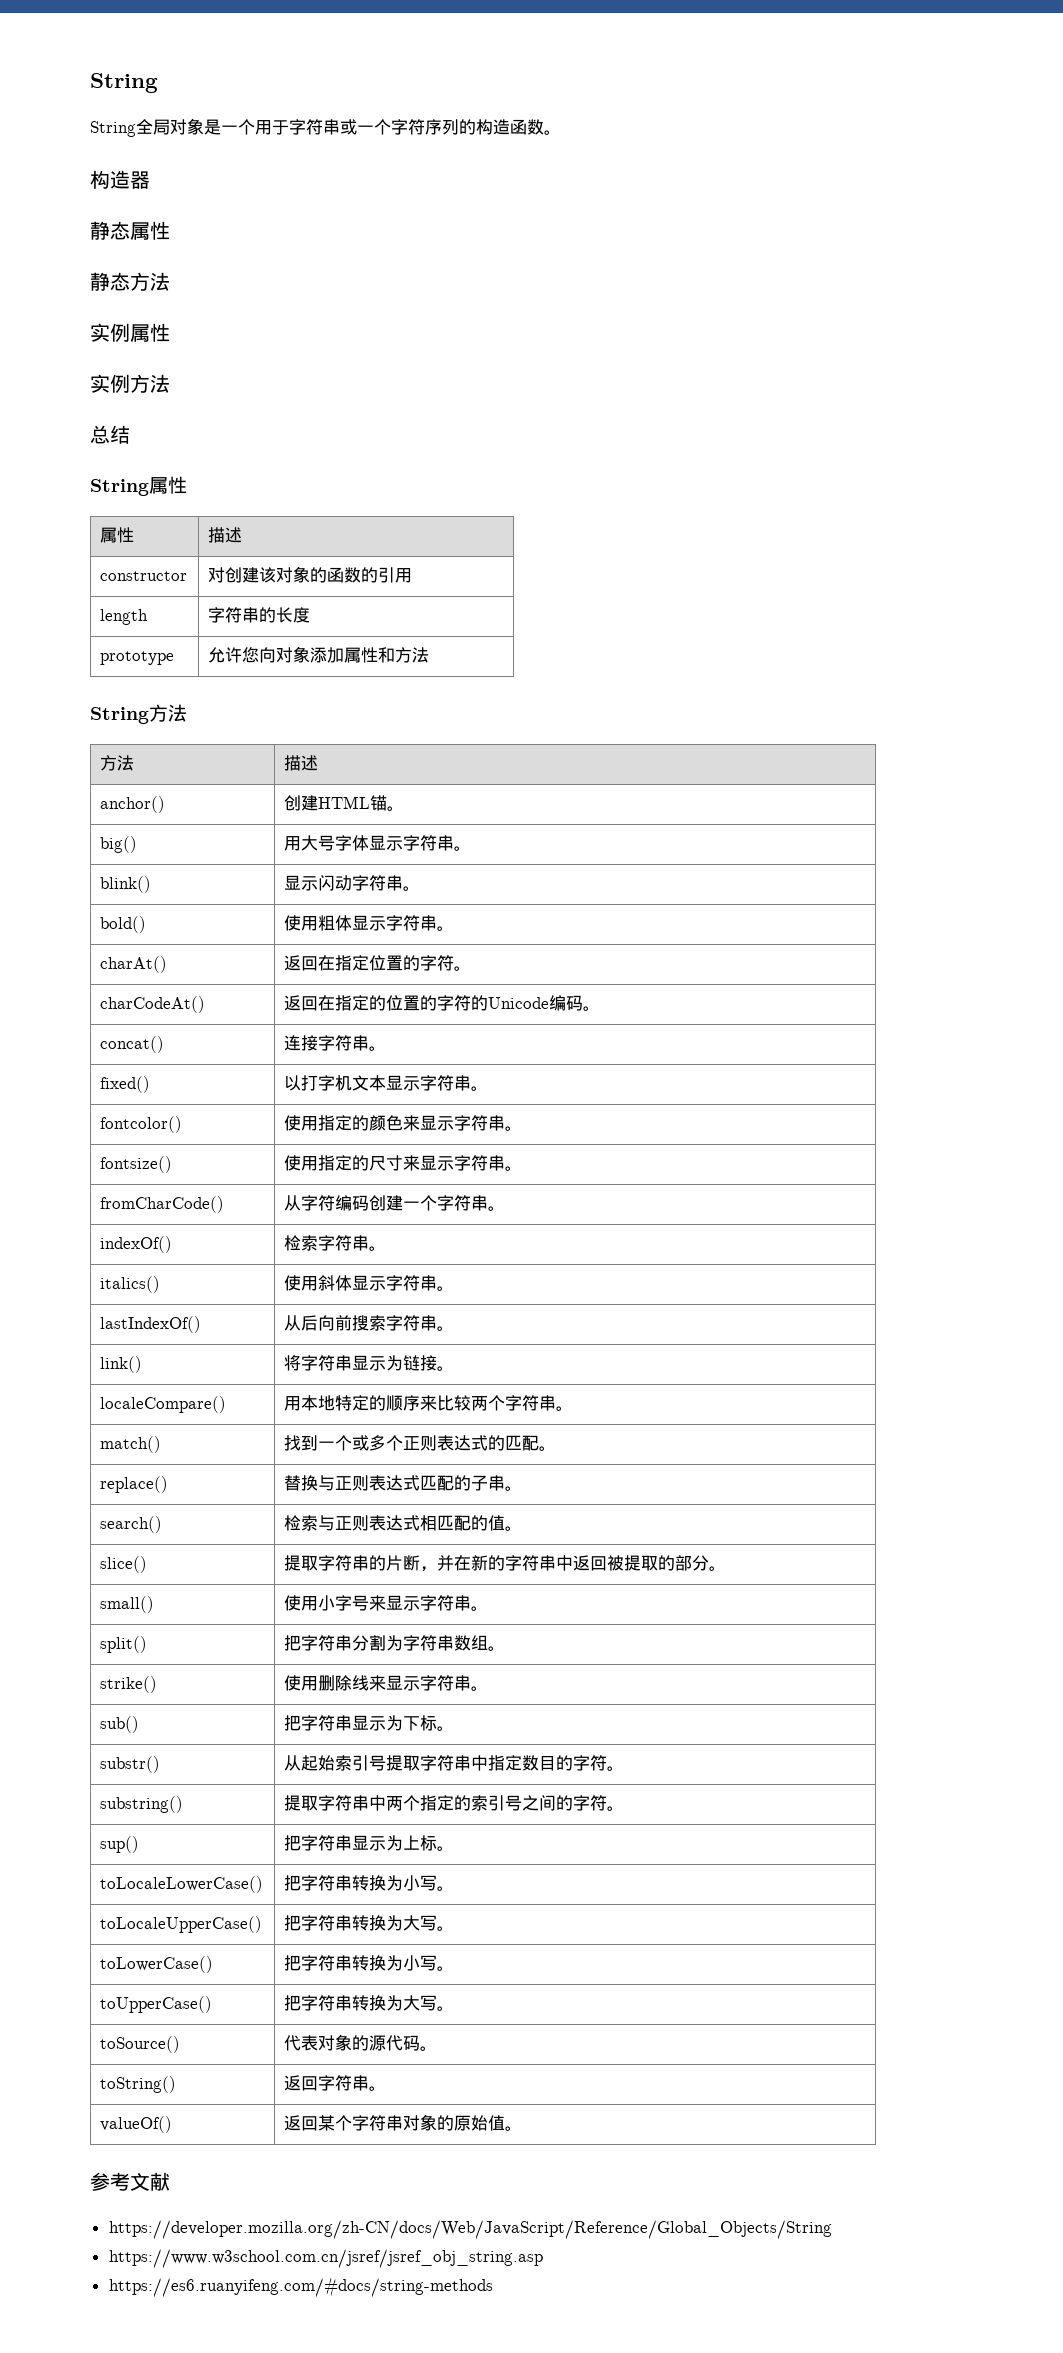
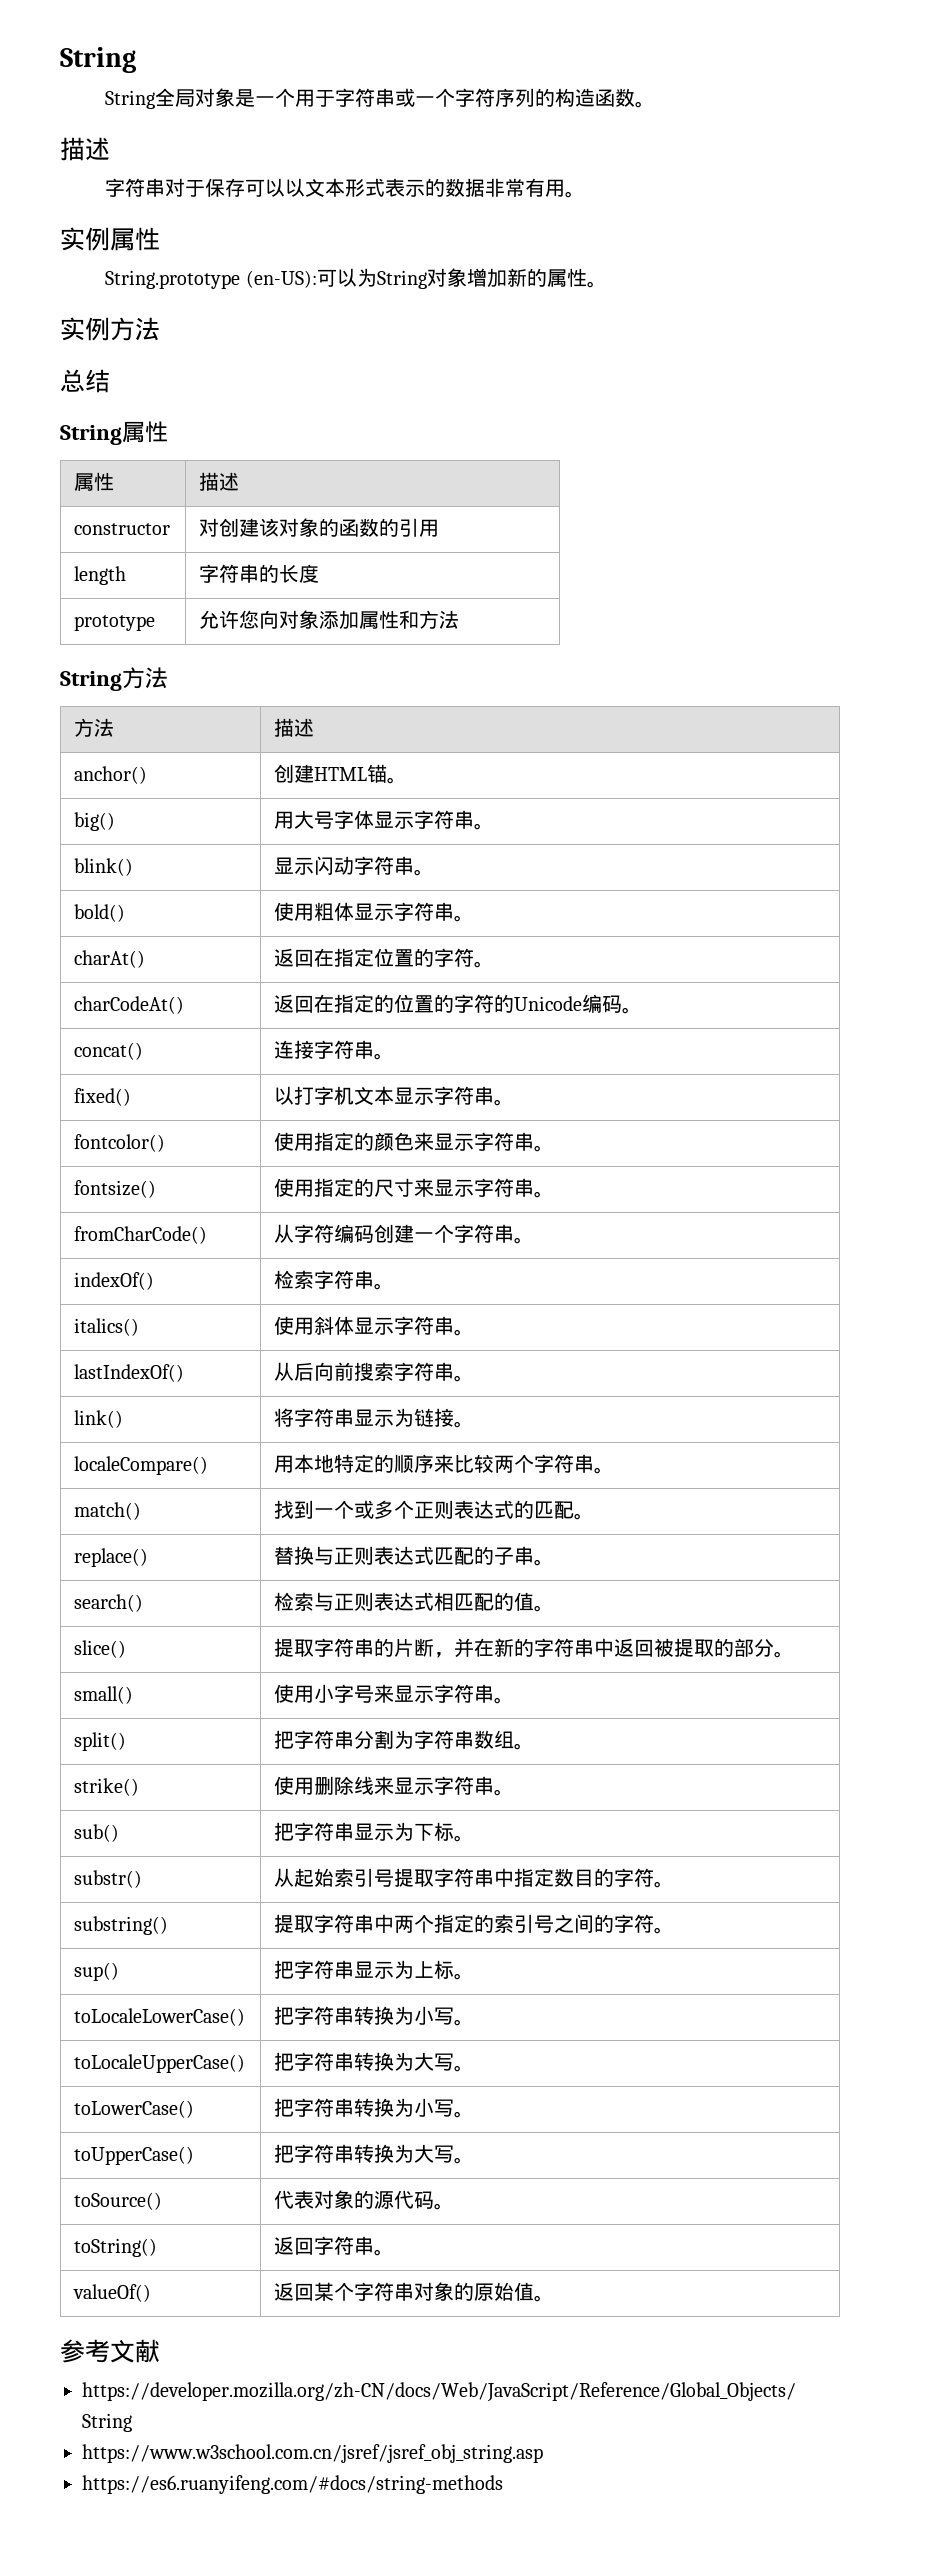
[90,170,150,189] [90,221,170,240] [90,272,170,291] [90,323,170,342] 构造器 // 静态属性 // 静态方法 // 实例属性 -> [60,137,110,161] [105,178,586,198] [60,227,160,251] [105,268,607,289] 描述 // 字符串对于保存可以以文本形式表示的数据非常有用。 // 实例属性 // String.prototype (en-US):可以为String对象增加新的属性。

